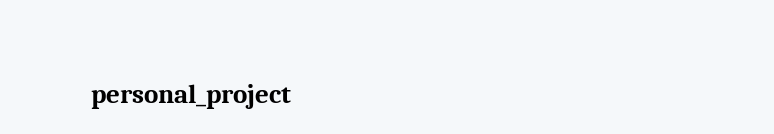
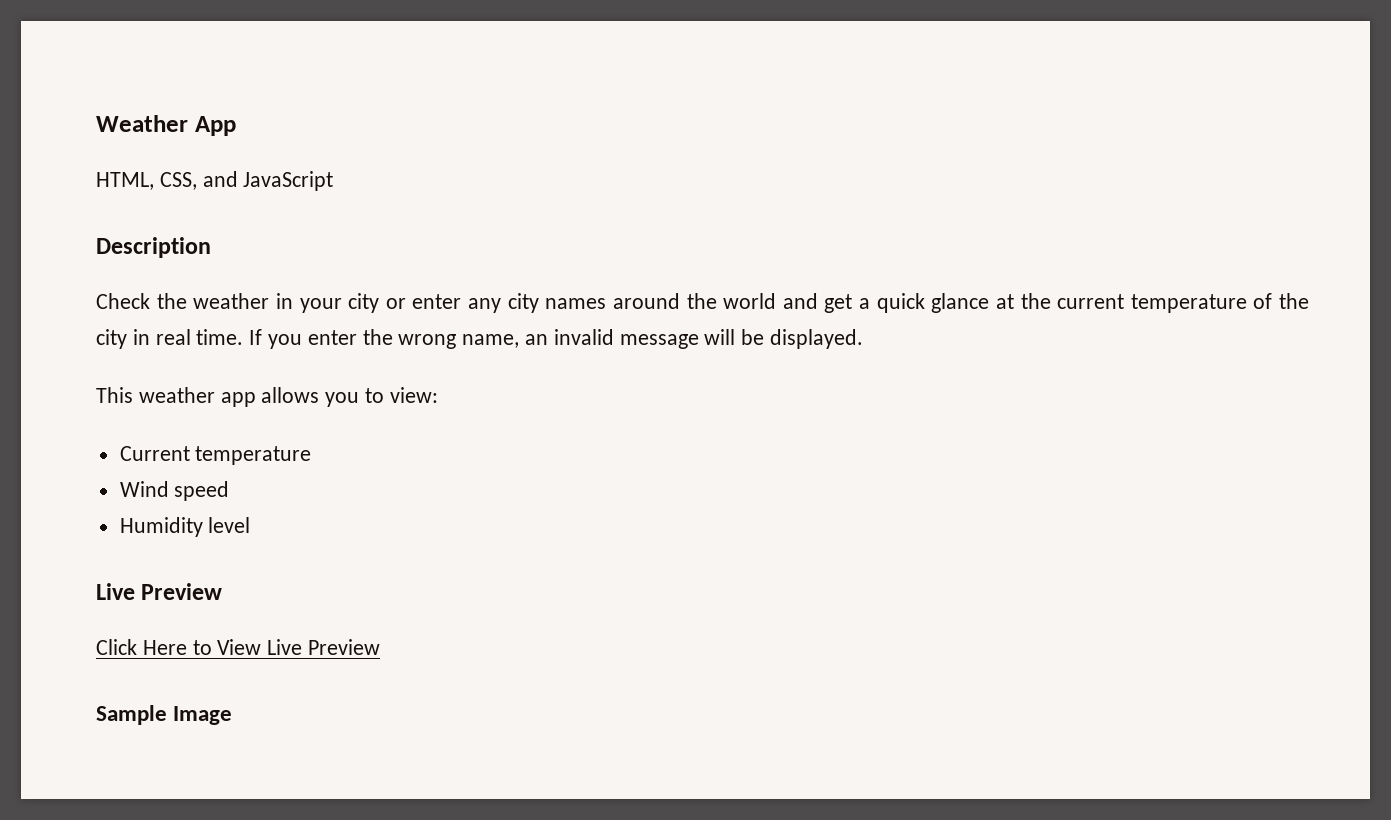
[91,84,291,109] personal_project -> [96,115,236,136] [96,171,334,191] [96,237,211,258] [96,293,1309,313] [96,329,864,349] [96,387,438,407] [119,446,312,465] [119,481,230,501] [119,517,251,537] [96,583,223,600] [96,639,381,655] [96,705,233,725] Weather App // HTML, CSS, and JavaScript // Description // Check the weather in your city or enter any city names around the world and get a quick glance at the current temperature of the city in real time. If you enter the wrong name, an invalid message will be displayed. // This weather app allows you to view: // Current temperature // Wind speed // Humidity level // Live Preview // Click Here to View Live Preview // Sample Image

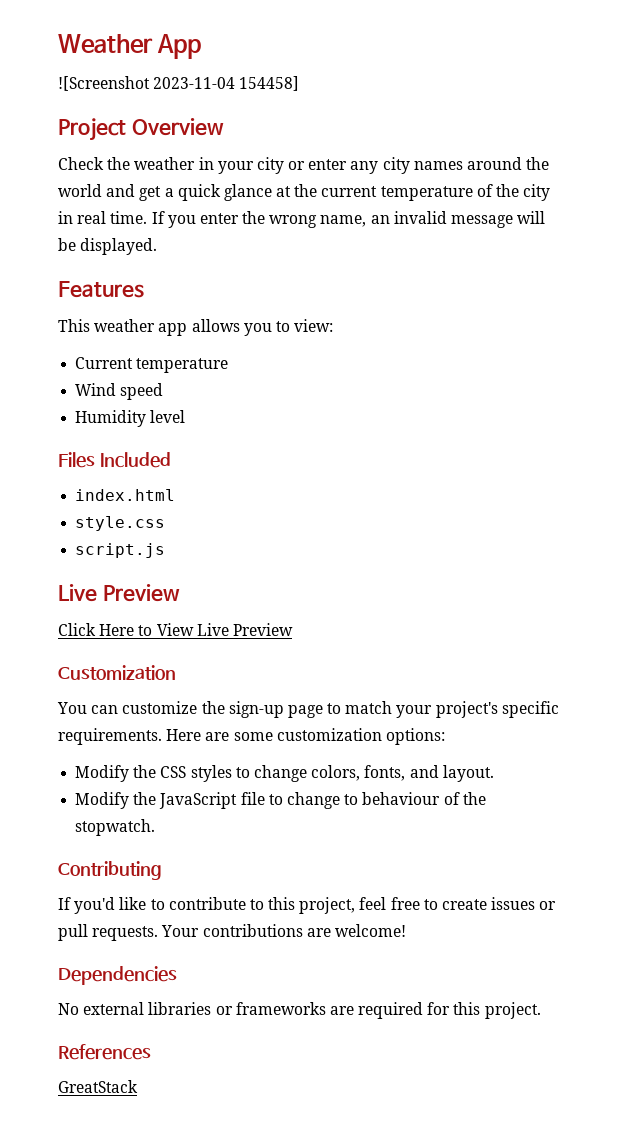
[96,171,334,191] [96,237,211,258] HTML, CSS, and JavaScript // Description -> [58,76,300,91] [58,118,224,141] ![Screenshot 2023-11-04 154458] // Project Overview
(864, 339) none -> [58,281,144,298] // Features
(251, 525) none -> [58,452,171,468] [75,489,176,501] [75,516,166,531] [75,543,166,558] // Files Included // index.html // style.css // script.js
[96,705,233,725] Sample Image -> [58,665,176,680] [57,701,559,718] [58,728,445,745] [75,765,494,782] [75,792,486,809] [75,819,156,836] [58,861,162,880] [58,897,557,914] [58,924,406,941] [58,966,177,985] [58,1002,541,1019] [58,1044,151,1060] [58,1080,138,1093] Customization // You can customize the sign-up page to match your project's specific requirements. Here are some customization options: // Modify the CSS styles to change colors, fonts, and layout. // Modify the JavaScript file to change to behaviour of the stopwatch. // Contributing // If you'd like to contribute to this project, feel free to create issues or pull requests. Your contributions are welcome! // Dependencies // No external libraries or frameworks are required for this project. // References // GreatStack

